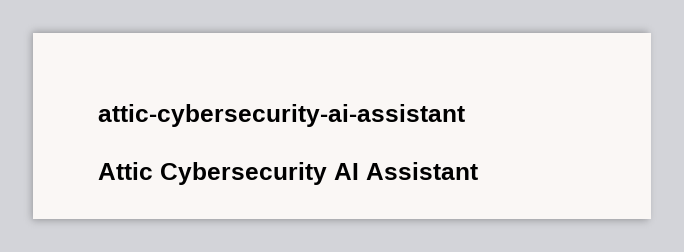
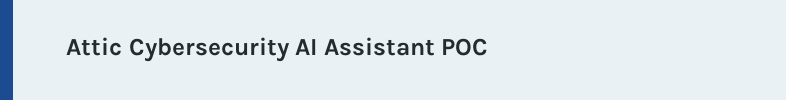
[98,104,465,127] attic-cybersecurity-ai-assistant // -> (66, 46) none
(478, 171) none -> [441,38,489,56] POC

